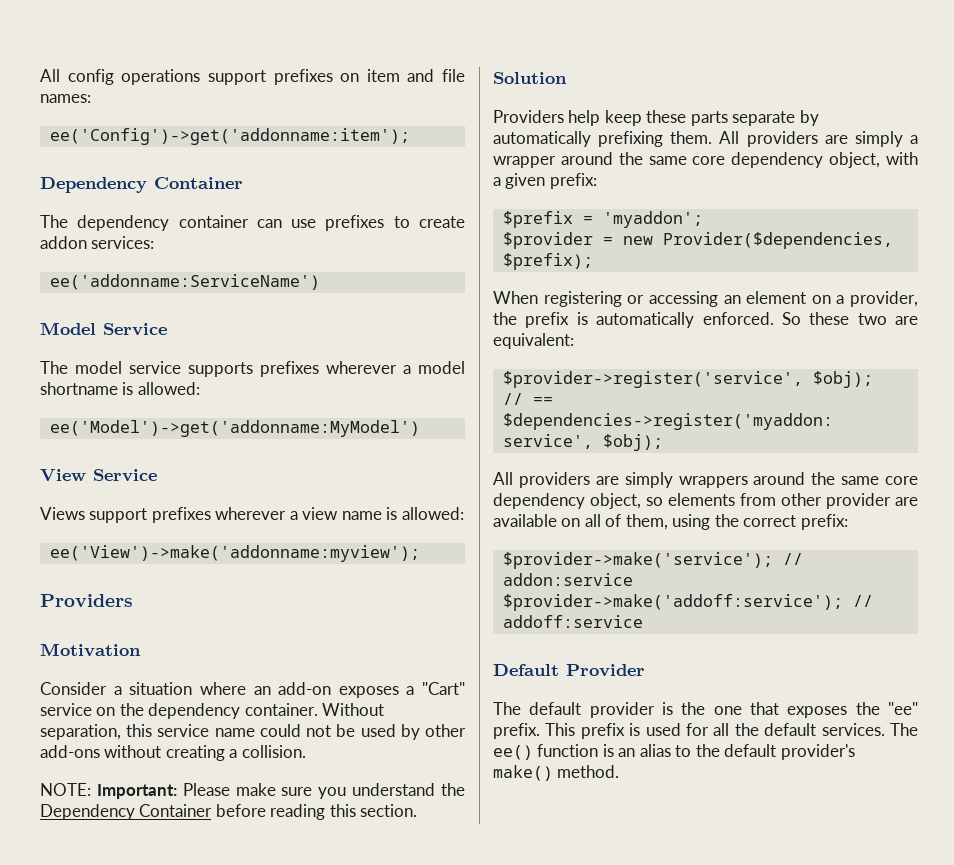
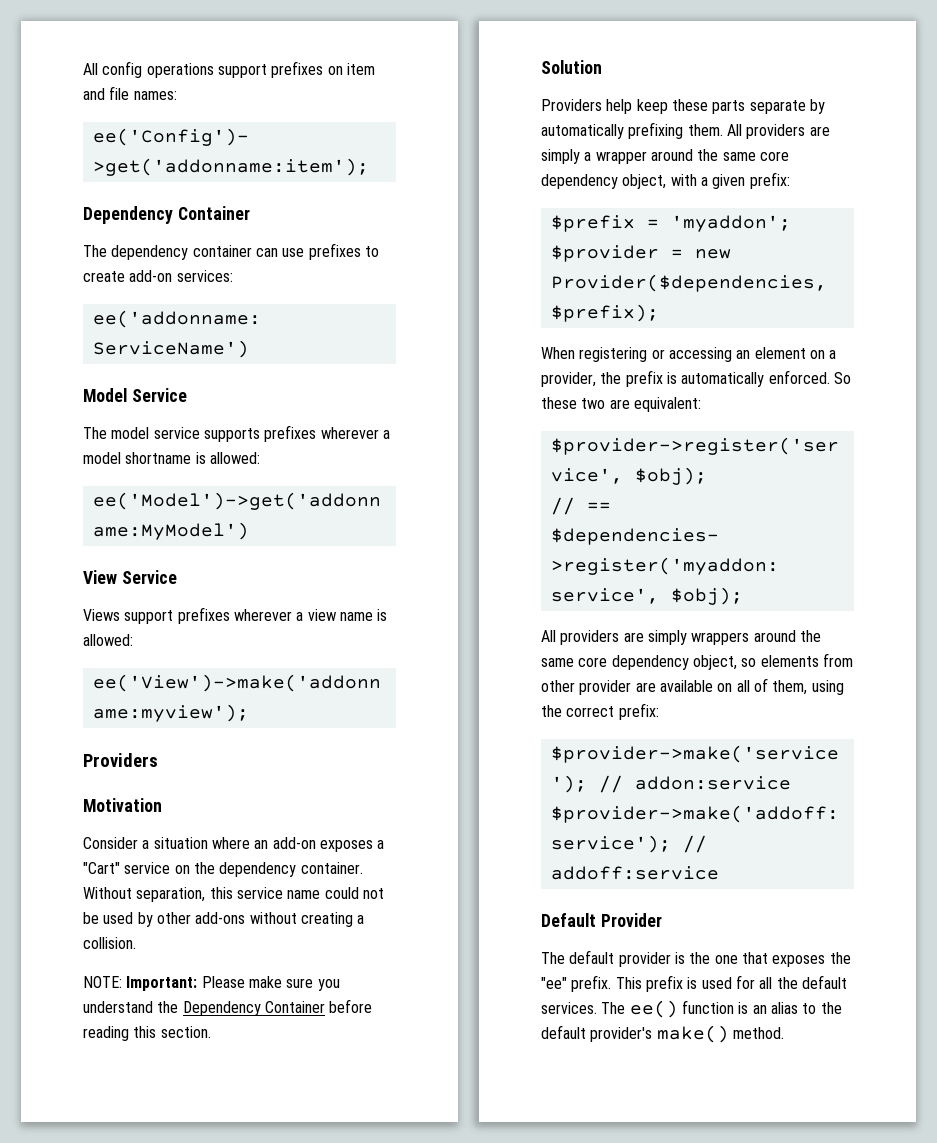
[40,236,87,249] addon -> [129,270,173,282] add-on

